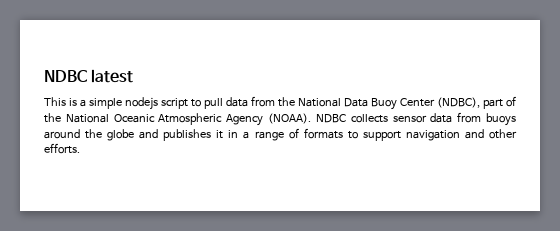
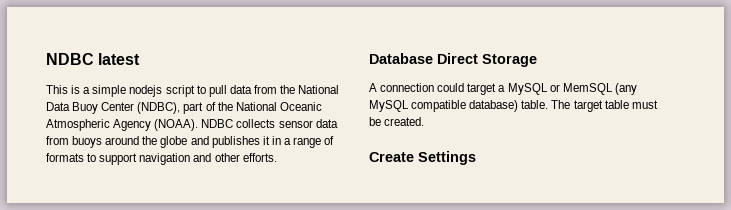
(80, 148) none -> [369,53,537,67] [369,83,637,95] [369,100,658,112] [369,117,425,126] [369,151,476,165] // Database Direct Storage // A connection could target a MySQL or MemSQL (any MySQL compatible database) table. The target table must be created. // Create Settings

